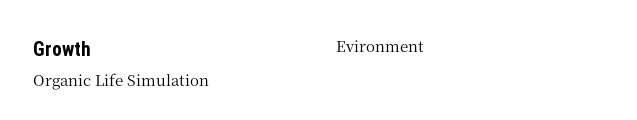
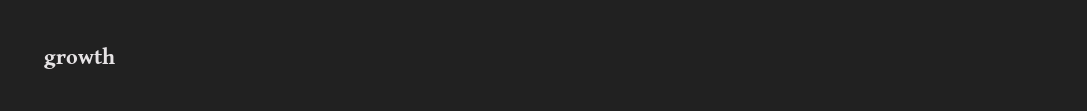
[33,41,91,56] [33,73,210,90] [336,40,424,52] Growth // Organic Life Simulation Evironment -> [44,47,115,69] growth

